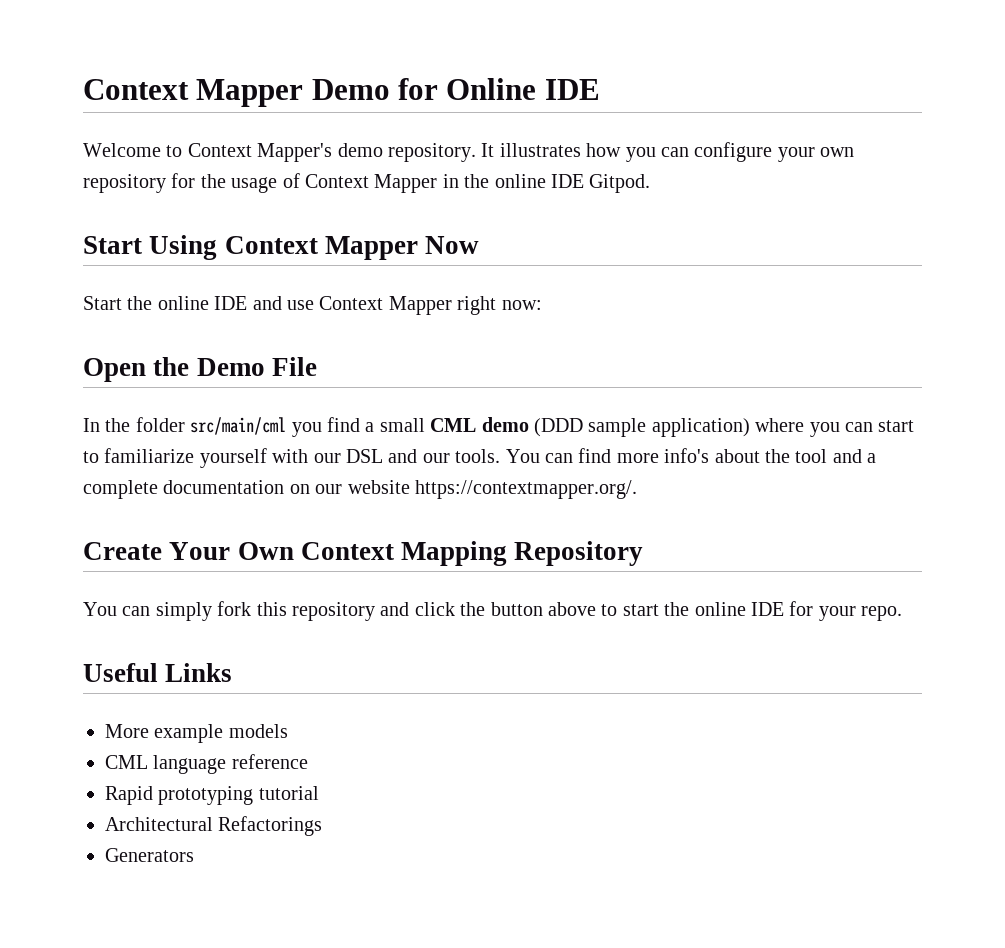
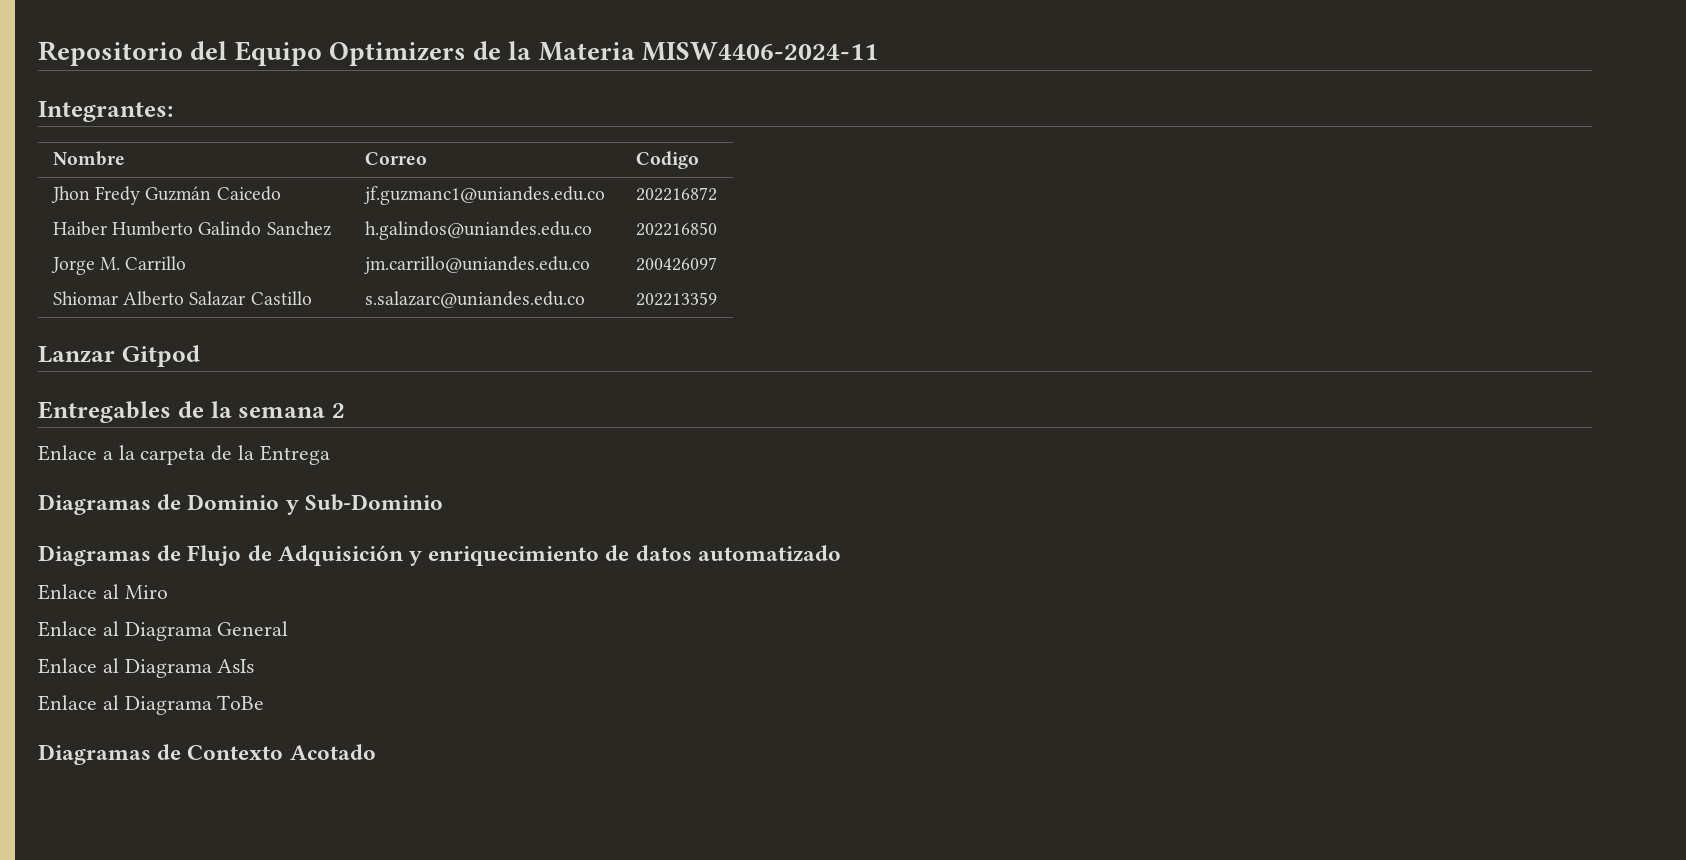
[83,78,600,107] [83,142,855,162] [83,173,651,193] [83,235,480,260] [83,296,542,315] [83,357,317,382] [83,417,915,437] [83,448,877,468] [83,480,637,499] [83,541,644,566] [83,601,903,621] [83,663,233,682] [105,724,288,743] [105,754,308,774] [105,786,319,805] [105,816,323,836] [105,848,194,862] Context Mapper Demo for Online IDE // Welcome to Context Mapper's demo repository. It illustrates how you can configure your own repository for the usage of Context Mapper in the online IDE Gitpod. // Start Using Context Mapper Now // Start the online IDE and use Context Mapper right now: // Open the Demo File // In the folder src/main/cml you find a small CML demo (DDD sample application) where you can start to familiarize yourself with our DSL and our tools. You can find more info's about the tool and a complete documentation on our website https://contextmapper.org/. // Create Your Own Context Mapping Repository // You can simply fork this repository and click the button above to start the online IDE for your repo. // Useful Links // More example models // CML language reference // Rapid prototyping tutorial // Architectural Refactorings // Generators -> [38,41,879,66] [38,101,173,122] [52,151,125,166] [364,152,427,165] [635,151,699,169] [50,186,281,205] [363,186,605,205] [635,187,717,201] [52,221,331,236] [364,221,592,240] [635,222,717,236] [50,256,187,275] [363,256,590,274] [635,257,717,271] [52,291,312,306] [364,291,585,308] [635,292,717,306] [38,345,200,367] [38,401,345,423] [38,445,330,465] [38,494,443,515] [38,545,841,566] [38,584,168,600] [38,621,289,641] [38,658,255,678] [38,695,265,715] [38,744,376,765] Repositorio del Equipo Optimizers de la Materia MISW4406-2024-11 // Integrantes: // Nombre | Correo | Codigo // Jhon Fredy Guzmán Caicedo | jf.guzmanc1@uniandes.edu.co | 202216872 // Haiber Humberto Galindo Sanchez | h.galindos@uniandes.edu.co | 202216850 // Jorge M. Carrillo | jm.carrillo@uniandes.edu.co | 200426097 // Shiomar Alberto Salazar Castillo | s.salazarc@uniandes.edu.co | 202213359 // Lanzar Gitpod // Entregables de la semana 2 // Enlace a la carpeta de la Entrega // Diagramas de Dominio y Sub-Dominio // Diagramas de Flujo de Adquisición y enriquecimiento de datos automatizado // Enlace al Miro // Enlace al Diagrama General // Enlace al Diagrama AsIs // Enlace al Diagrama ToBe // Diagramas de Contexto Acotado

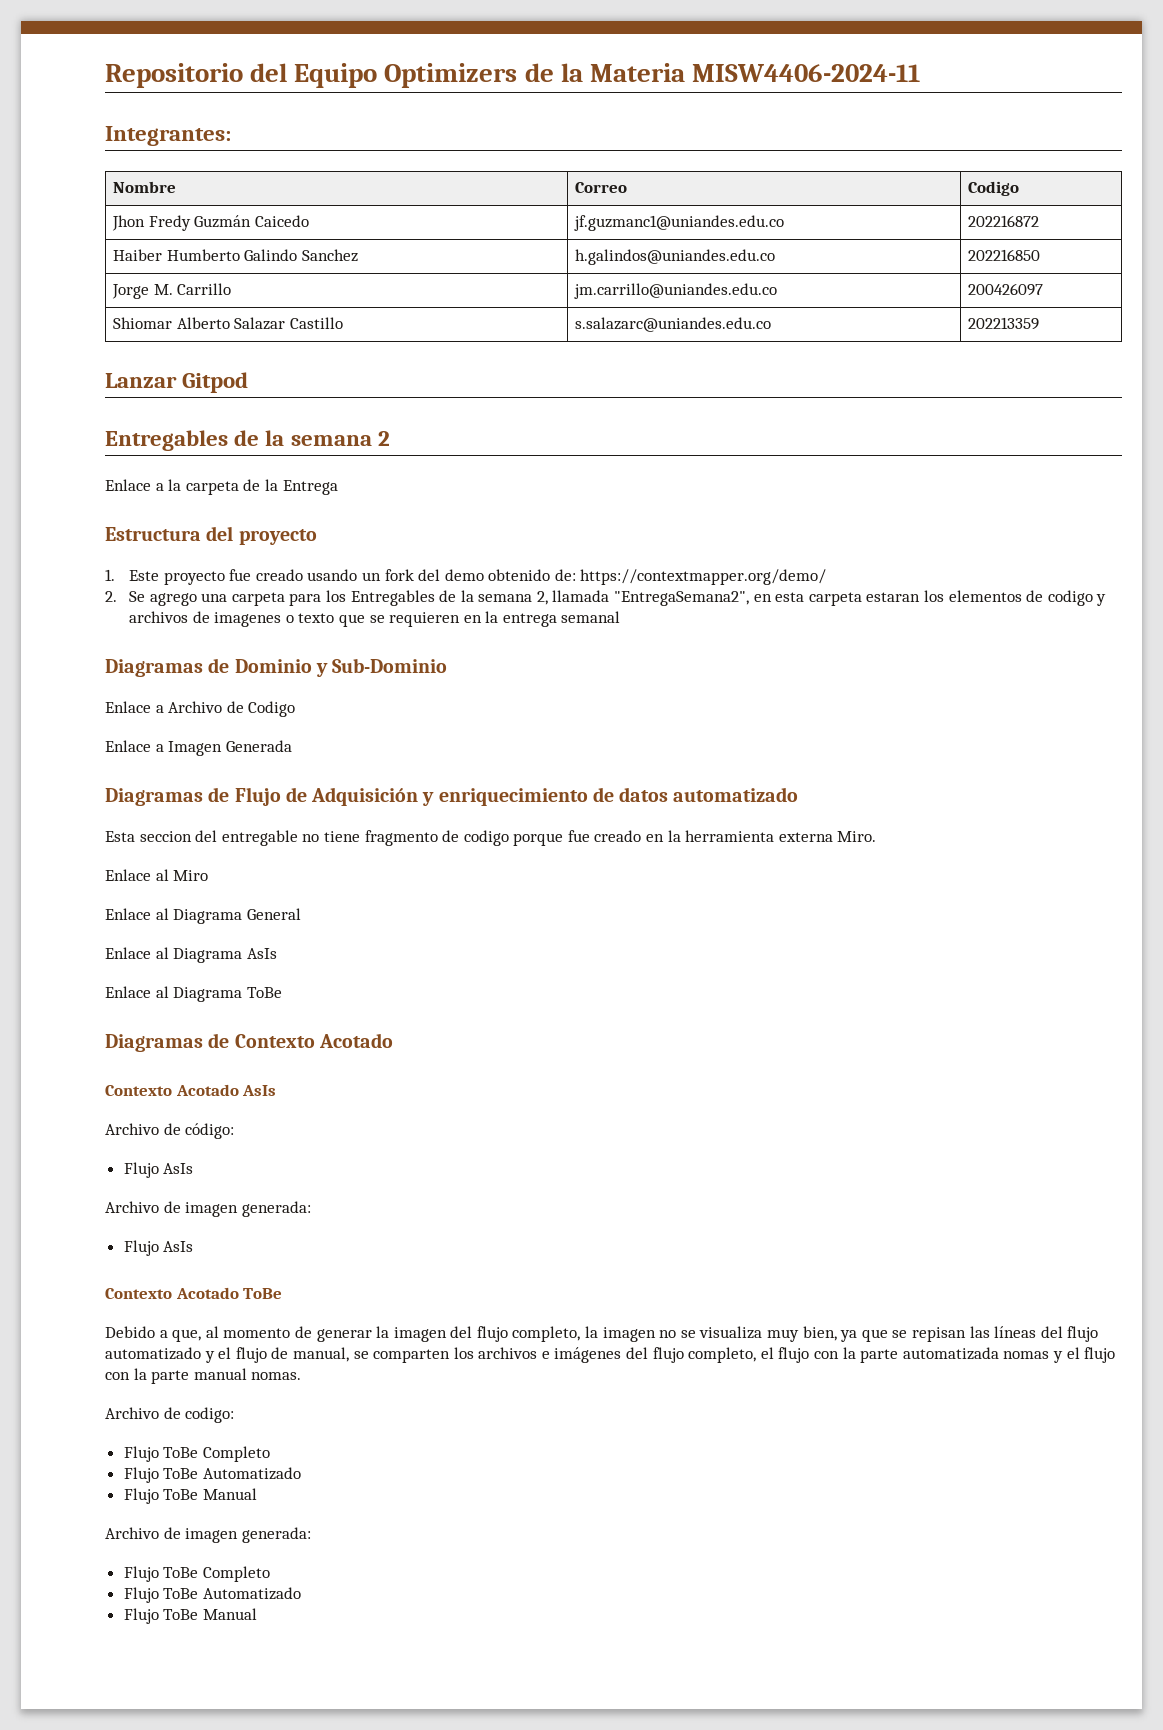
(330, 455) none -> [105,526,317,545] [105,569,827,585] [105,590,1107,606] [128,611,621,627] // Estructura del proyecto // 1. Este proyecto fue creado usando un fork del demo obtenido de: https://contextmapper.org/demo/ // 2. Se agrego una carpeta para los Entregables de la semana 2, llamada "EntregaSemana2", en esta carpeta estaran los elementos de codigo y archivos de imagenes o texto que se requieren en la entrega semanal
(443, 502) none -> [105,701,296,717] [105,740,292,756] // Enlace a Archivo de Codigo // Enlace a Imagen Generada
(841, 553) none -> [105,830,877,846] // Esta seccion del entregable no tiene fragmento de codigo porque fue creado en la herramienta externa Miro.
(376, 752) none -> [105,1084,277,1096] [105,1123,235,1139] [123,1162,194,1178] [105,1201,311,1217] [123,1240,194,1256] [105,1287,283,1299] [105,1326,1099,1342] [105,1347,1116,1363] [105,1368,302,1384] [105,1407,235,1423] [123,1446,270,1462] [123,1467,301,1483] [123,1488,257,1504] [105,1527,311,1543] [123,1566,270,1582] [123,1587,301,1603] [123,1608,257,1624] // Contexto Acotado AsIs // Archivo de código: // Flujo AsIs // Archivo de imagen generada: // Flujo AsIs // Contexto Acotado ToBe // Debido a que, al momento de generar la imagen del flujo completo, la imagen no se visualiza muy bien, ya que se repisan las líneas del flujo automatizado y el flujo de manual, se comparten los archivos e imágenes del flujo completo, el flujo con la parte automatizada nomas y el flujo con la parte manual nomas. // Archivo de codigo: // Flujo ToBe Completo // Flujo ToBe Automatizado // Flujo ToBe Manual // Archivo de imagen generada: // Flujo ToBe Completo // Flujo ToBe Automatizado // Flujo ToBe Manual

